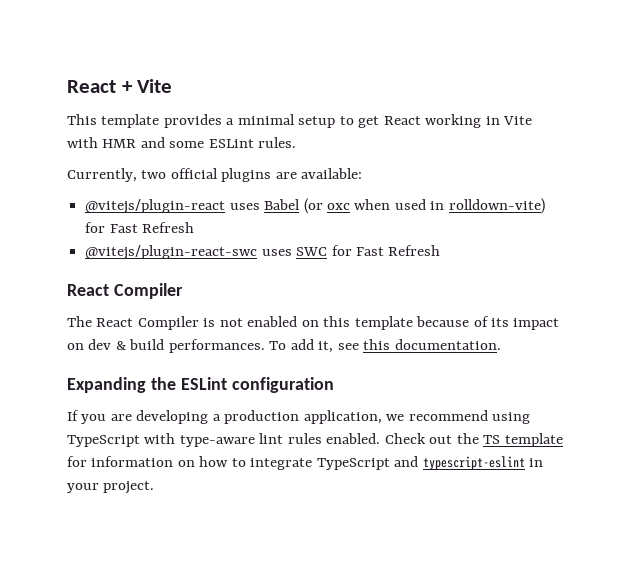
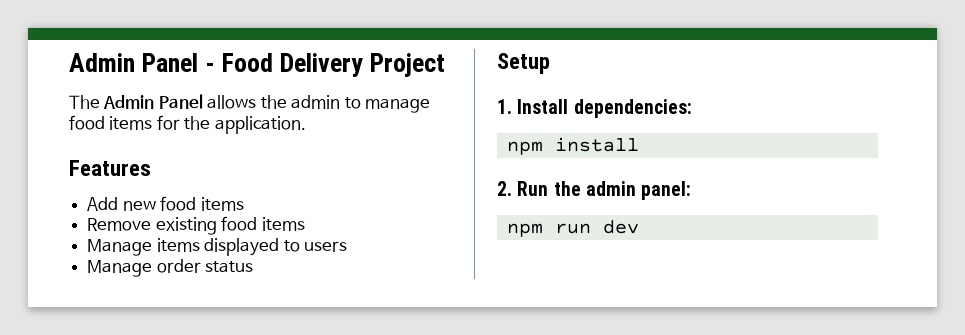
[67,79,173,93] [67,114,533,128] [67,137,297,148] [67,168,363,182] [85,198,545,214] [85,222,195,233] [85,245,441,260] [67,283,183,299] [67,316,560,330] [67,339,501,353] [67,377,334,393] [67,410,531,424] [67,433,563,447] [67,456,544,470] [67,481,155,494] React + Vite // This template provides a minimal setup to get React working in Vite with HMR and some ESLint rules. // Currently, two official plugins are available: // @vitejs/plugin-react uses Babel (or oxc when used in rolldown-vite) for Fast Refresh // @vitejs/plugin-react-swc uses SWC for Fast Refresh // React Compiler // The React Compiler is not enabled on this template because of its impact on dev & build performances. To add it, see this documentation. // Expanding the ESLint configuration // If you are developing a production application, we recommend using TypeScript with type-aware lint rules enabled. Check out the TS template for information on how to integrate TypeScript and typescript-eslint in your project. -> [69,53,446,77] [69,94,431,113] [69,115,306,134] [69,160,151,176] [87,196,244,211] [87,216,305,235] [87,238,347,256] [87,259,254,277] [497,53,550,74] [497,99,692,118] [506,137,639,155] [497,181,692,200] [506,220,639,237] Admin Panel - Food Delivery Project // The Admin Panel allows the admin to manage food items for the application. // Features // Add new food items // Remove existing food items // Manage items displayed to users // Manage order status // Setup // 1. Install dependencies: // npm install // 2. Run the admin panel: // npm run dev

